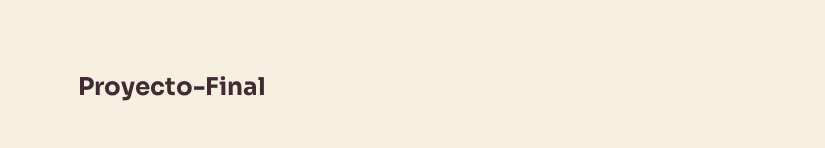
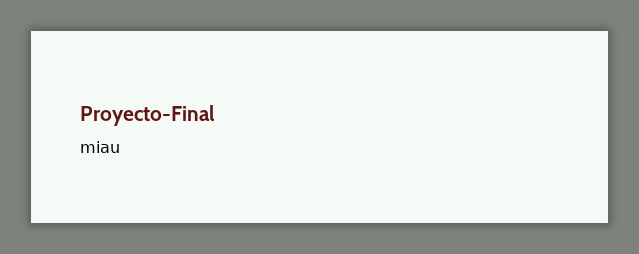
(266, 88) none -> [80,141,120,153] // miau

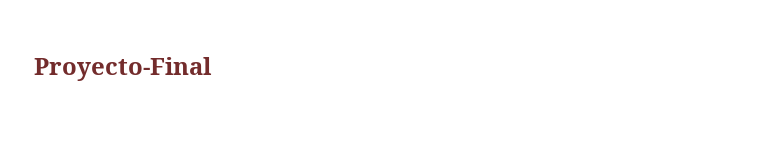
[80,141,120,153] // miau -> (212, 69) none

